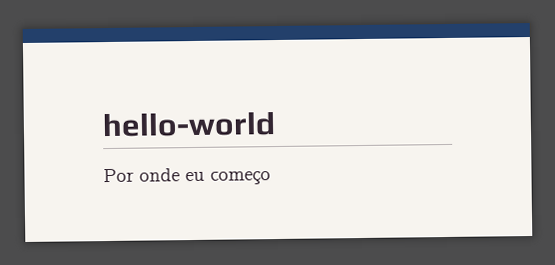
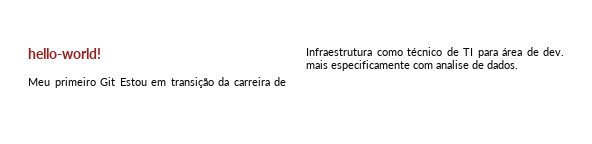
[102,111,276,138] [103,168,271,185] hello-world // Por onde eu começo -> [28,48,101,59] [28,77,286,88] [306,47,564,58] [306,60,518,71] hello-world! // Meu primeiro Git Estou em transição da carreira de Infraestrutura como técnico de TI para área de dev. mais especificamente com analise de dados.

